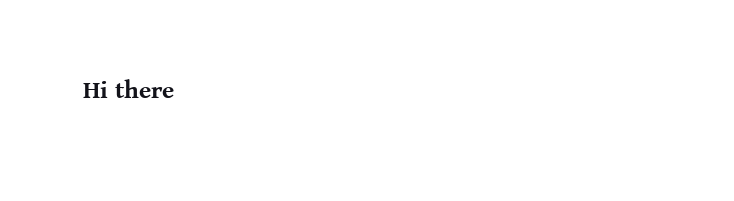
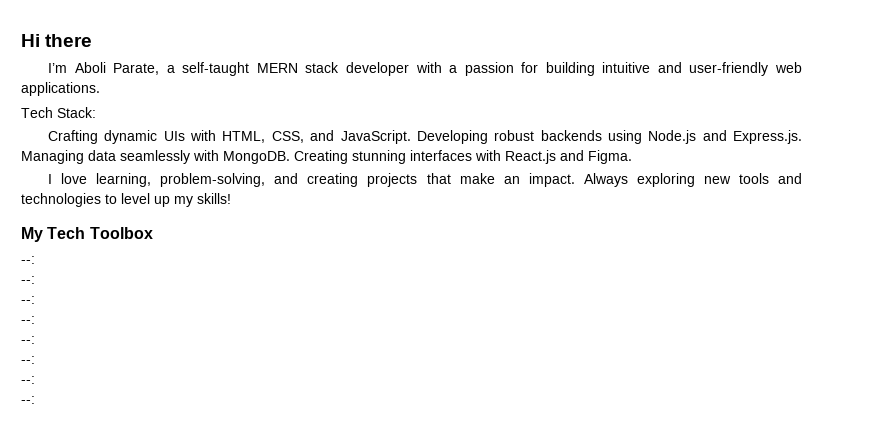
(174, 88) none -> [48,62,803,76] [21,82,100,96] [21,107,96,118] [48,130,802,144] [21,150,632,164] [48,173,802,187] [21,193,231,207] [21,227,153,242] [21,256,35,264] [21,276,35,284] [21,296,35,304] [21,316,35,324] [21,336,35,344] [21,356,35,364] [21,376,35,384] [21,396,35,404] // I’m Aboli Parate, a self-taught MERN stack developer with a passion for building intuitive and user-friendly web applications. // Tech Stack: // Crafting dynamic UIs with HTML, CSS, and JavaScript. Developing robust backends using Node.js and Express.js. Managing data seamlessly with MongoDB. Creating stunning interfaces with React.js and Figma. // I love learning, problem-solving, and creating projects that make an impact. Always exploring new tools and technologies to level up my skills! // My Tech Toolbox // --: // --: // --: // --: // --: // --: // --: // --:

